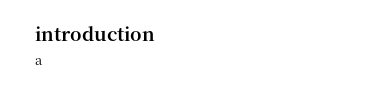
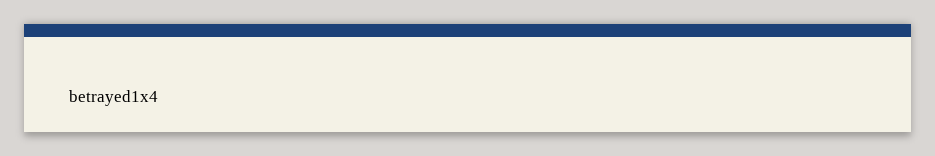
[35,26,155,41] [35,58,43,65] introduction // a -> [69,90,158,106] betrayed1x4

